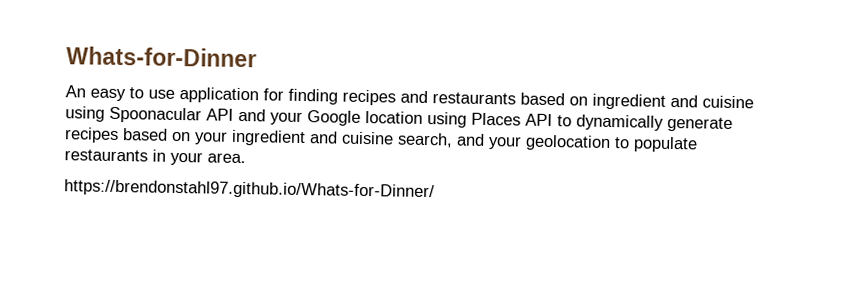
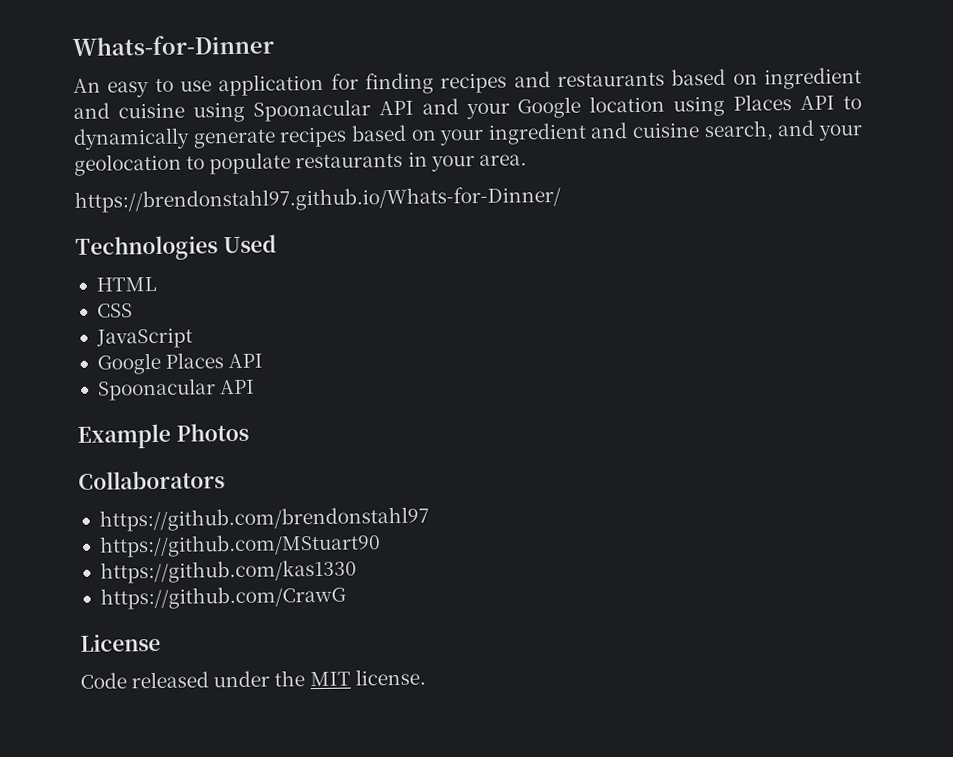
(435, 190) none -> [75,234,277,261] [95,276,157,292] [96,303,133,318] [95,327,193,349] [96,352,264,375] [96,378,256,401] [77,422,249,449] [78,470,225,490] [98,506,429,532] [98,533,381,558] [99,559,357,584] [99,585,346,610] [80,632,161,652] [80,668,426,689] // Technologies Used // HTML // CSS // JavaScript // Google Places API // Spoonacular API // Example Photos // Collaborators // https://github.com/brendonstahl97 // https://github.com/MStuart90 // https://github.com/kas1330 // https://github.com/CrawG // License // Code released under the MIT license.

